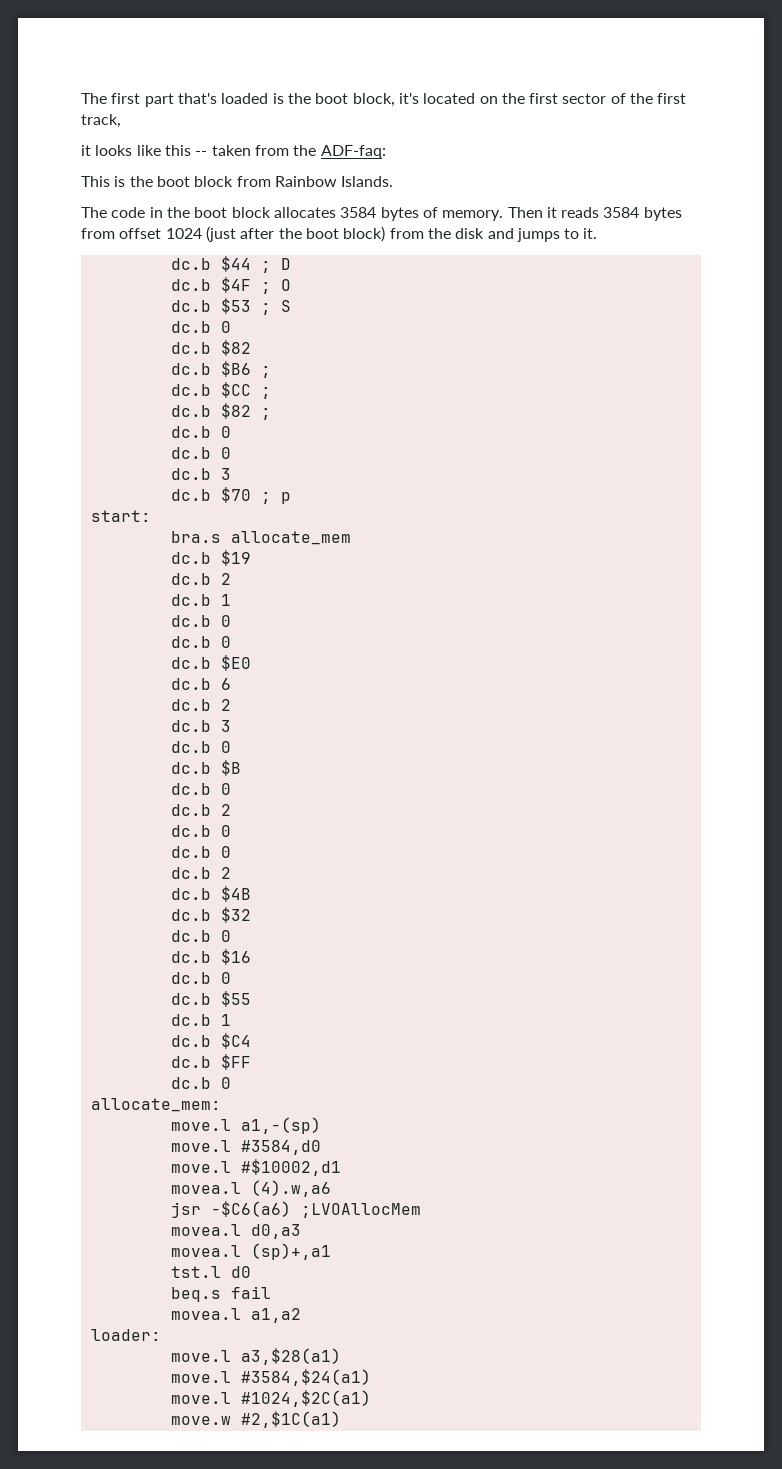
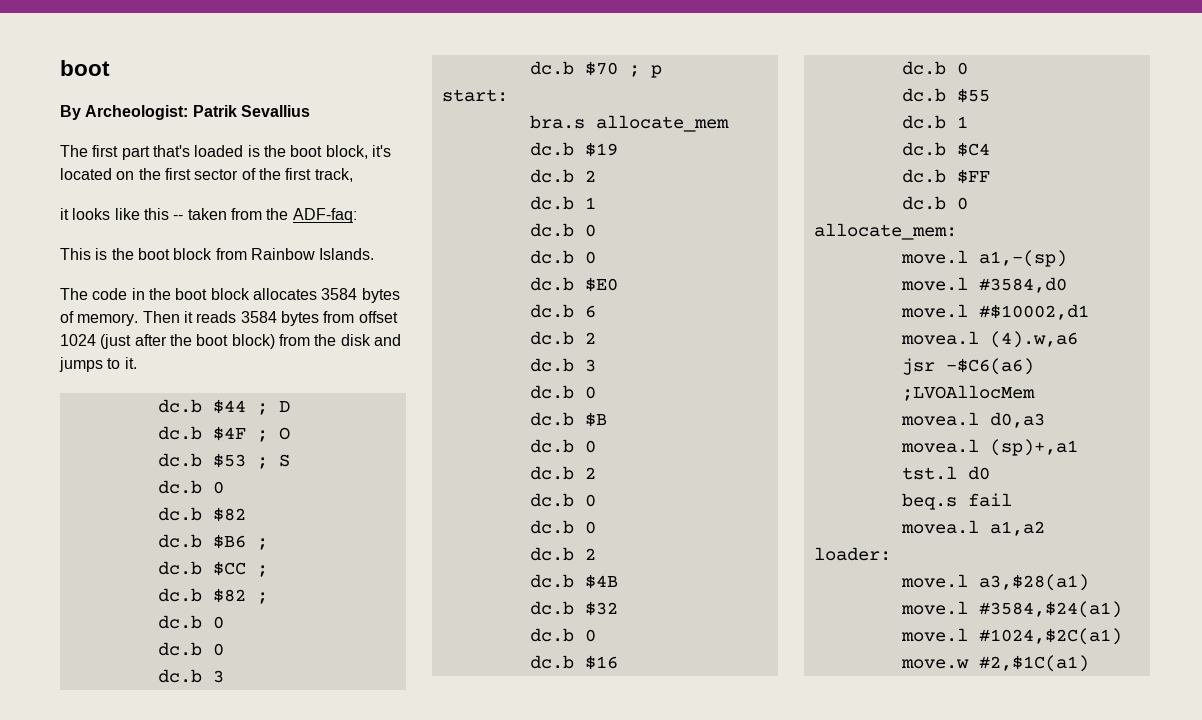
(81, 98) none -> [60,60,110,76] [60,105,310,120] boot // By Archeologist: Patrik Sevallius //

